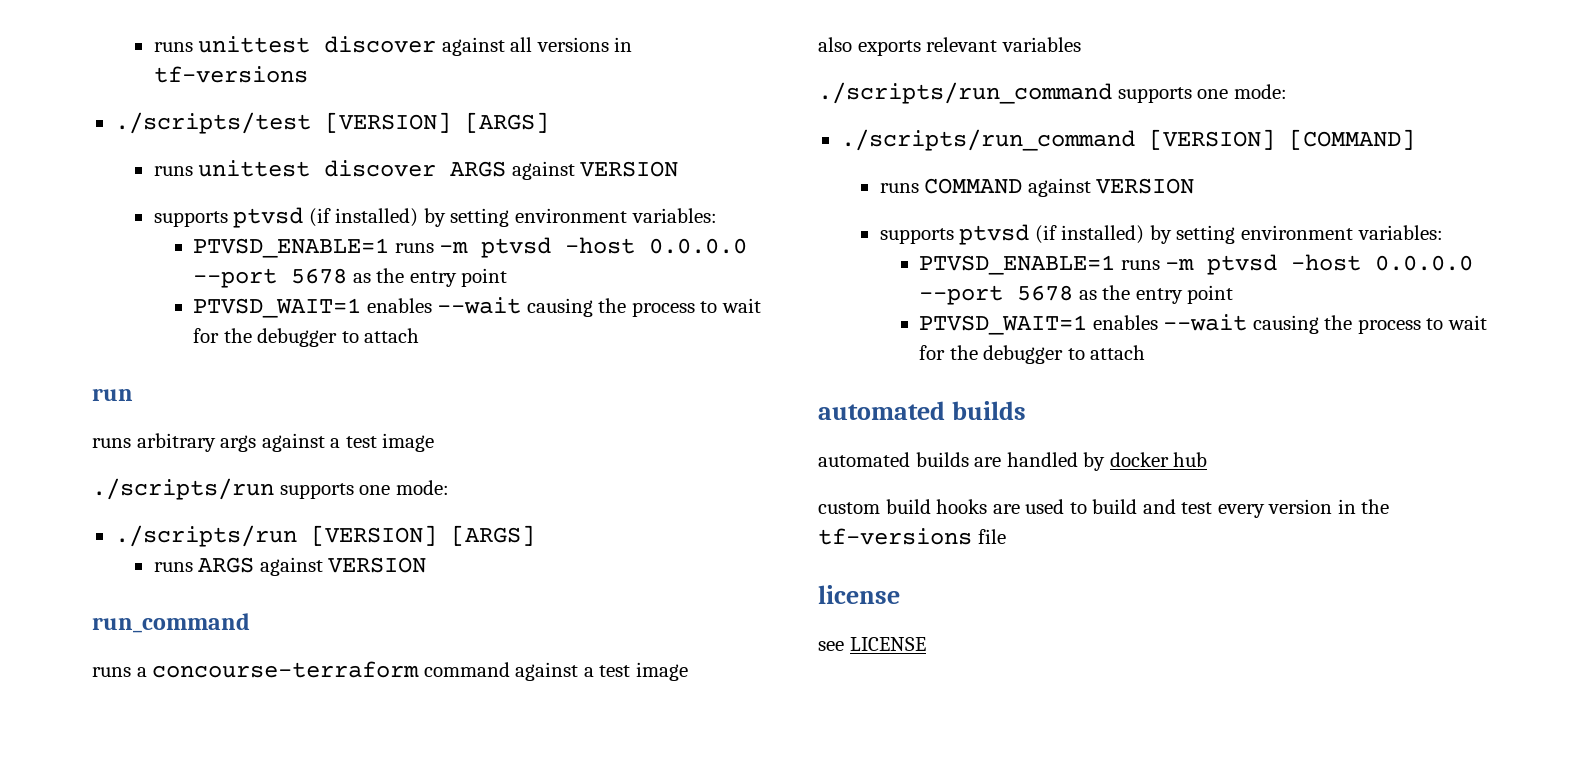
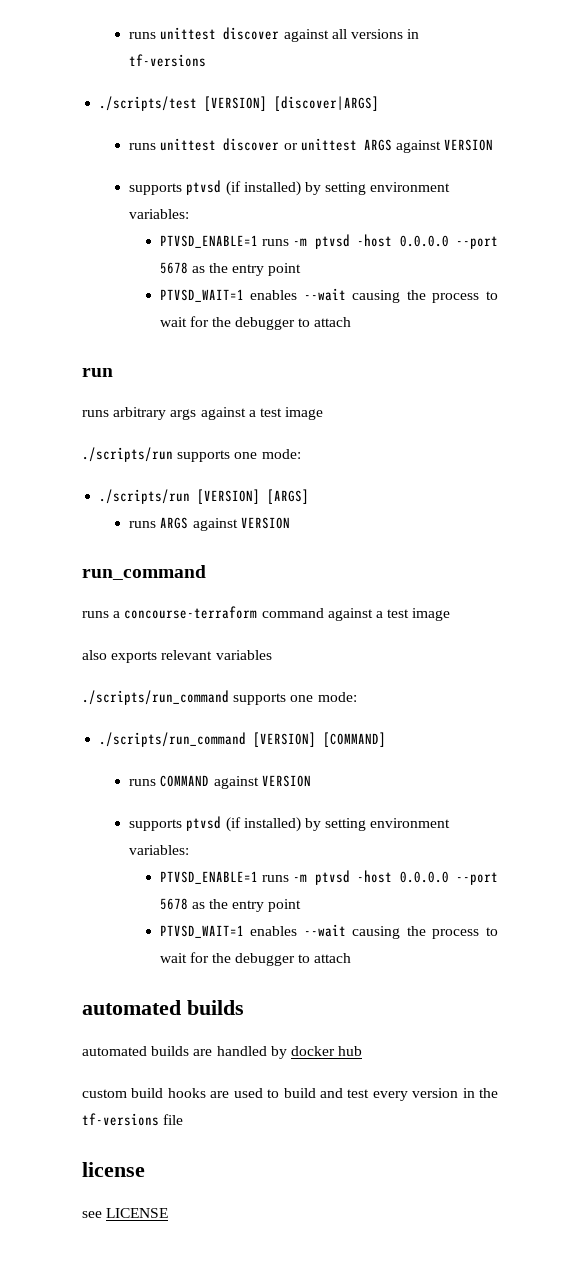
[464,112,549,133] [153,160,437,177] [ARGS] // runs unittest discover -> [274,96,380,111] [129,138,357,151] [discover|ARGS] // runs unittest discover or unittest

